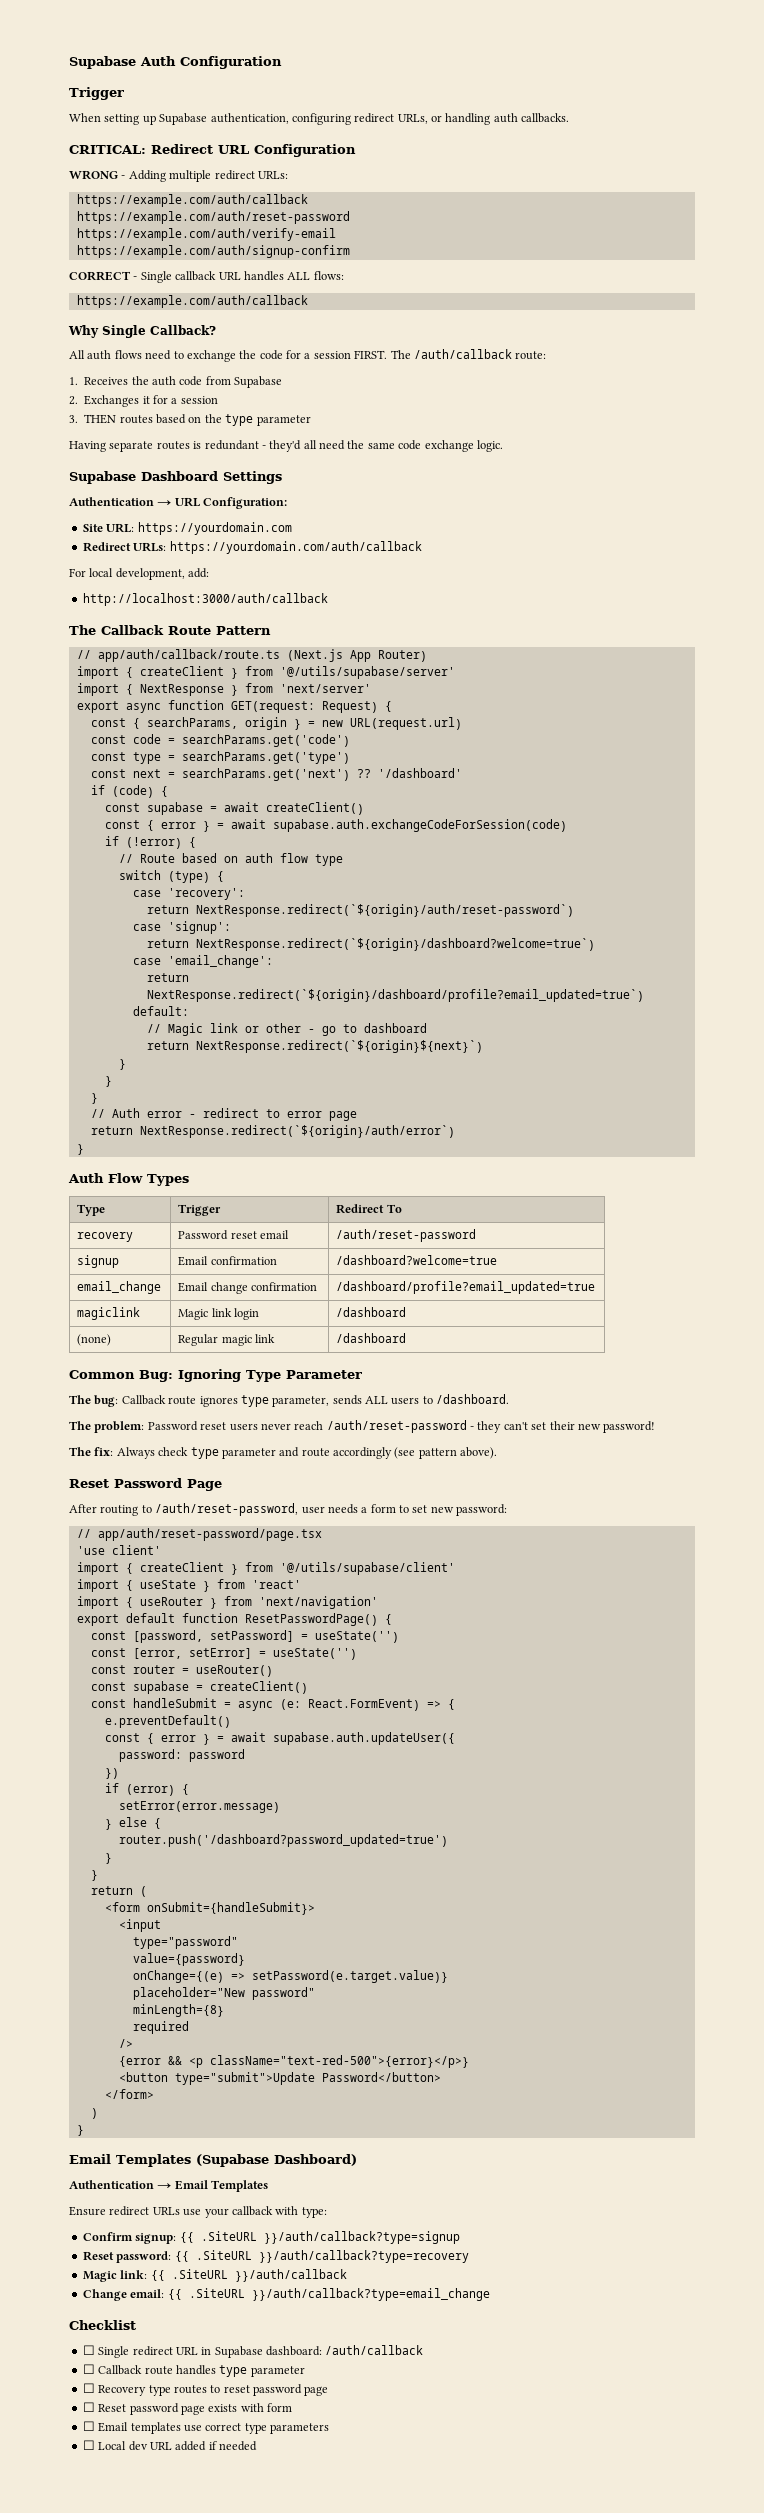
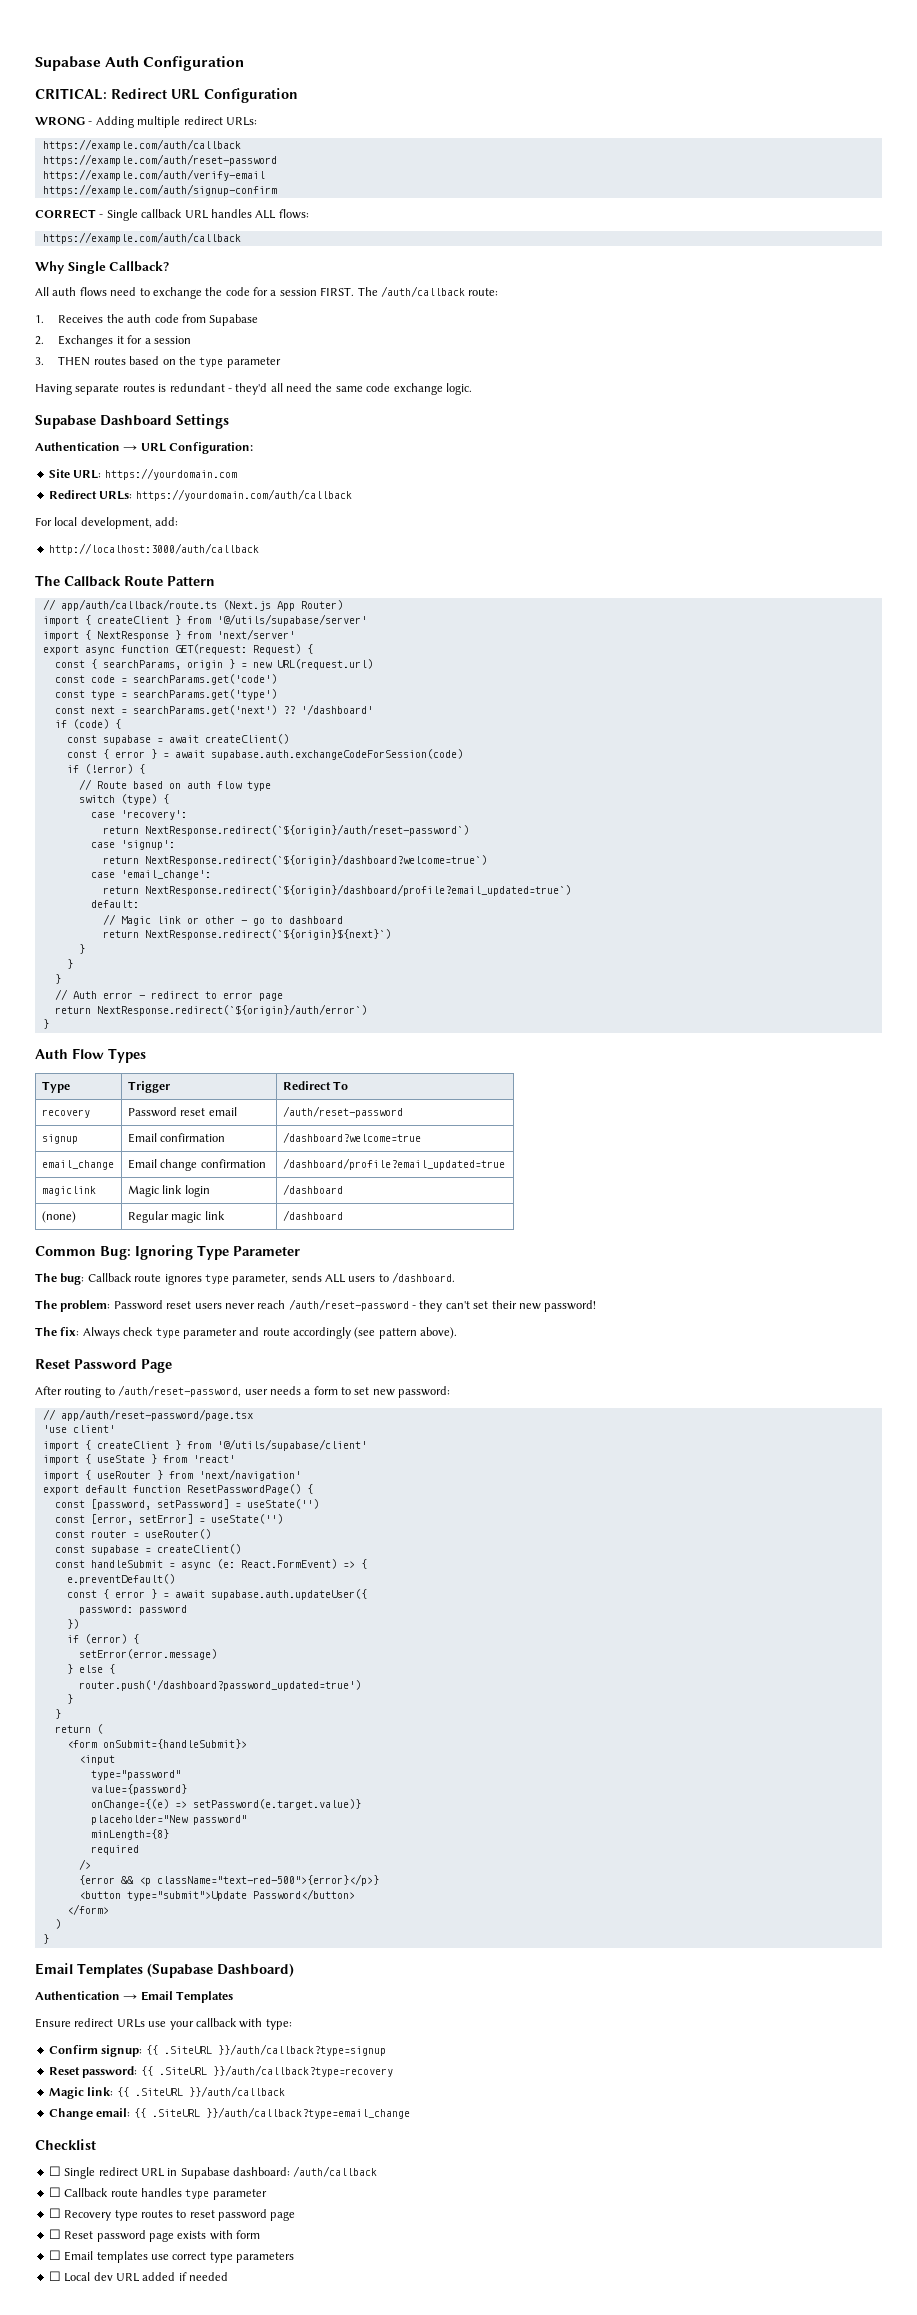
[69,87,124,100] [69,113,570,125] // Trigger // When setting up Supabase authentication, configuring redirect URLs, or handling auth callbacks. -> (245, 63) none

